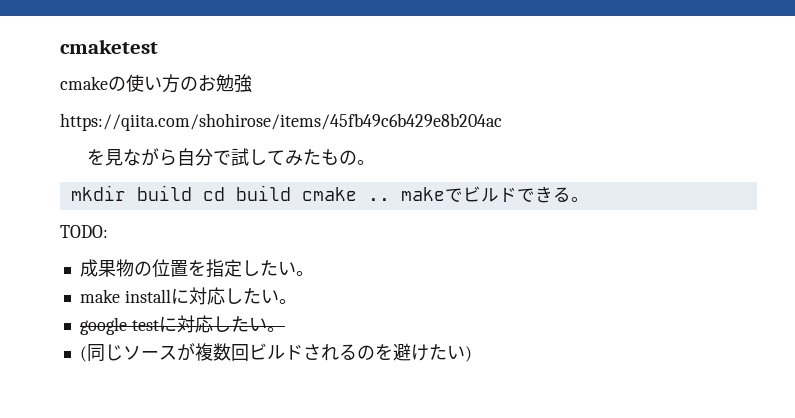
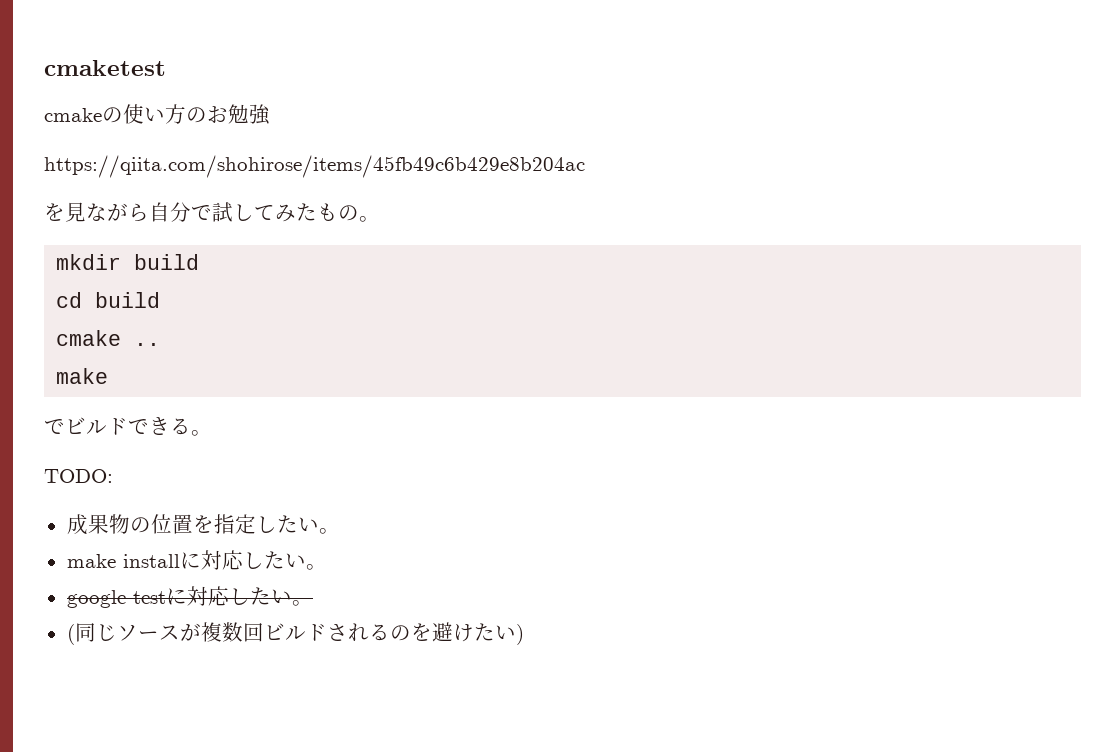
(192, 193) none -> (200, 262) //
(291, 193) none -> (161, 300) //
[400,187,445,201] make -> [56,368,109,384] // make //

